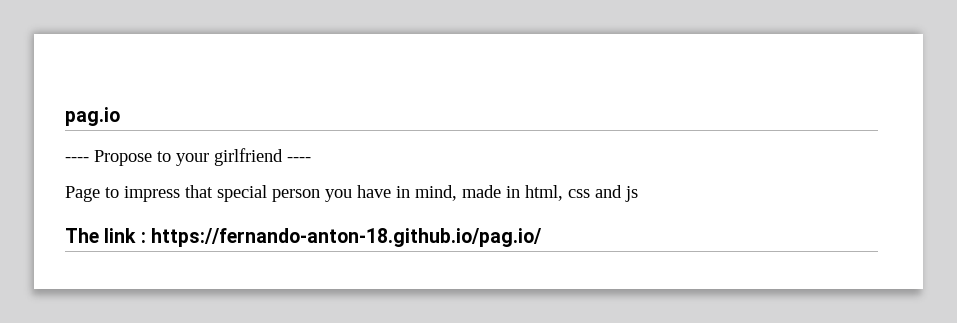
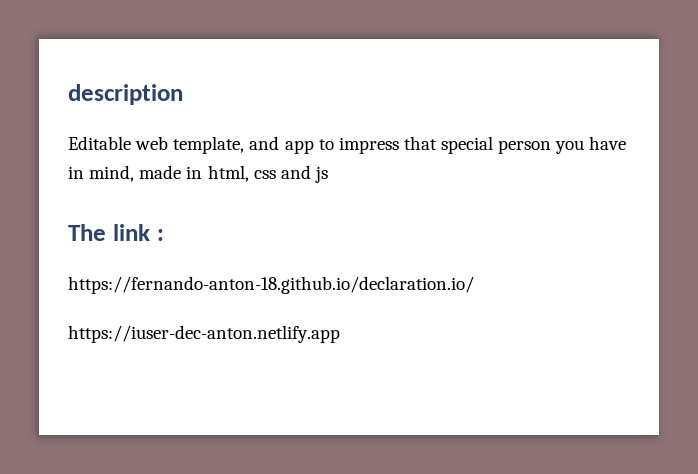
[65,107,120,126] [65,148,311,166] [65,186,100,202] pag.io // ---- Propose to your girlfriend ---- // Page -> [68,84,183,105] [68,136,314,154] description // Editable web template, and app
[150,228,542,247] https://fernando-anton-18.github.io/pag.io/ -> [68,276,474,294] [68,325,340,343] // https://fernando-anton-18.github.io/declaration.io/ // https://iuser-dec-anton.netlify.app

